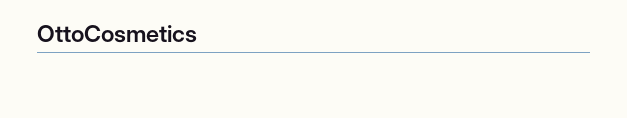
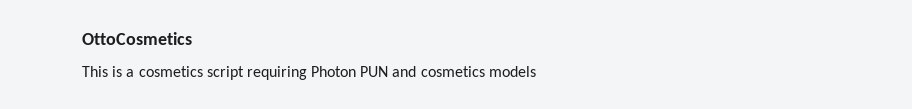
(197, 34) none -> [82,66,536,80] // This is a cosmetics script requiring Photon PUN and cosmetics models

